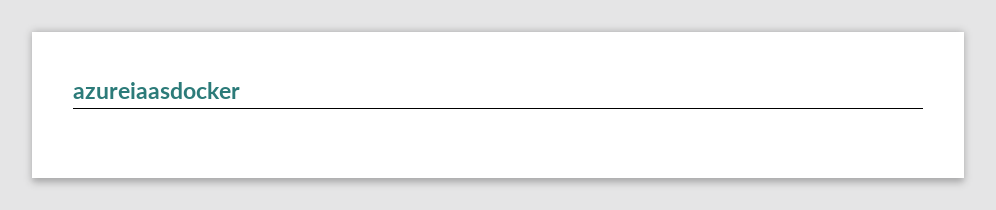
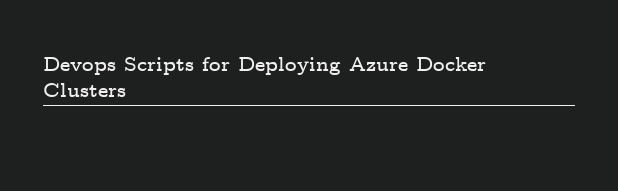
[73,82,240,99] azureiaasdocker -> [43,57,486,75] [43,83,126,97] Devops Scripts for Deploying Azure Docker Clusters

